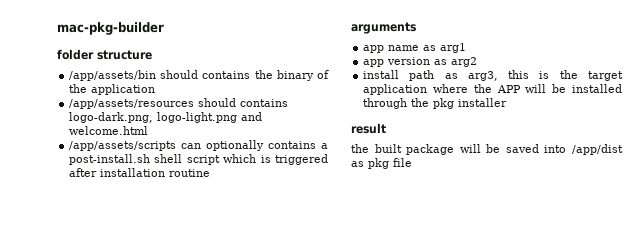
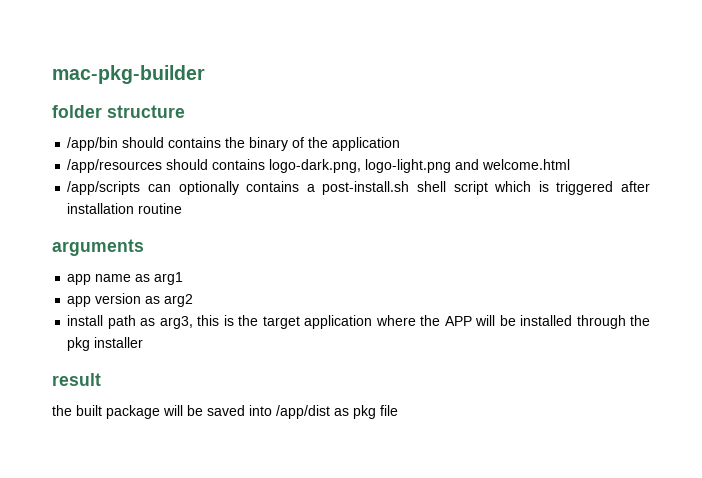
[69,70,157,81] /app/assets/bin -> [67,137,119,151] /app/bin
[69,99,195,109] /app/assets/resources -> [67,159,163,173] /app/resources
[69,141,177,151] /app/assets/scripts -> [67,181,141,195] /app/scripts

